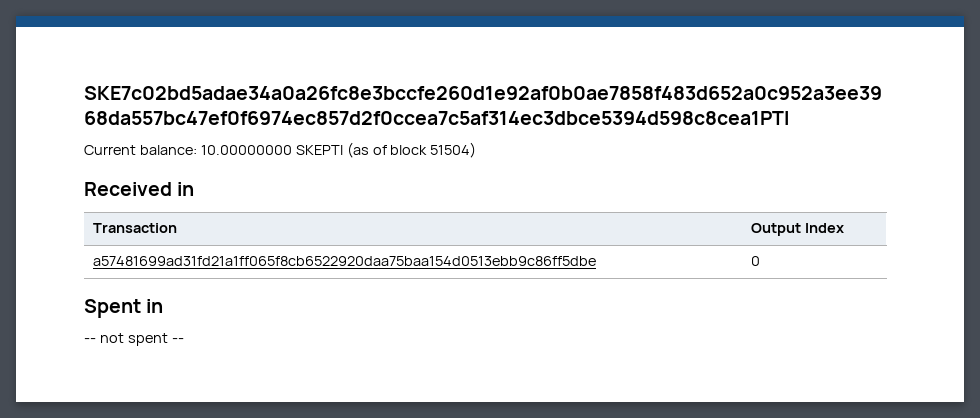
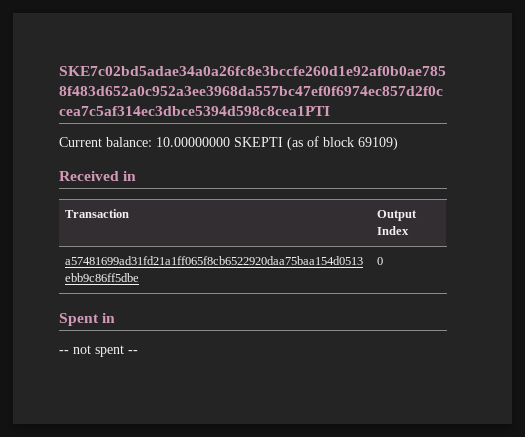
[430,142,477,158] 51504) -> [358,137,398,150] 69109)

